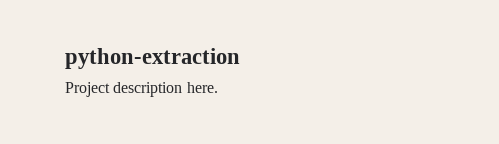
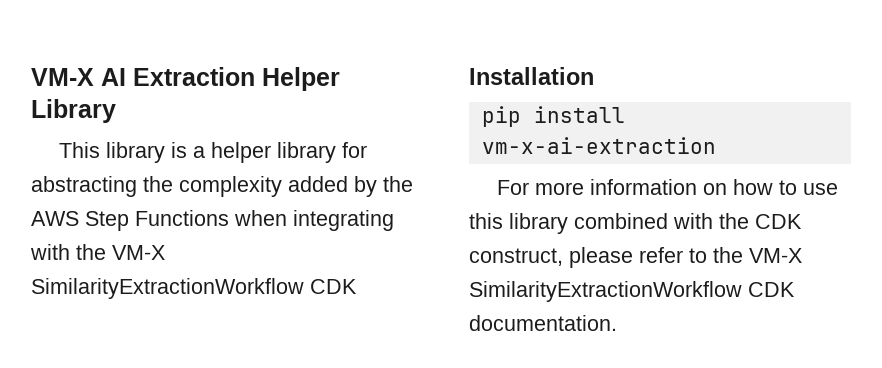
[65,48,240,69] [65,82,218,97] python-extraction // Project description here. -> [31,67,340,91] [31,99,116,123] [58,142,367,163] [31,176,413,197] [31,210,394,231] [30,244,165,260] [31,278,357,299] [469,67,594,85] [481,106,625,127] [481,137,716,154] [496,179,838,195] [469,213,802,234] [469,247,802,268] [469,281,795,302] [469,315,617,331] VM-X AI Extraction Helper Library // This library is a helper library for abstracting the complexity added by the AWS Step Functions when integrating with the VM-X SimilarityExtractionWorkflow CDK // Installation // pip install vm-x-ai-extraction // For more information on how to use this library combined with the CDK construct, please refer to the VM-X SimilarityExtractionWorkflow CDK documentation.

